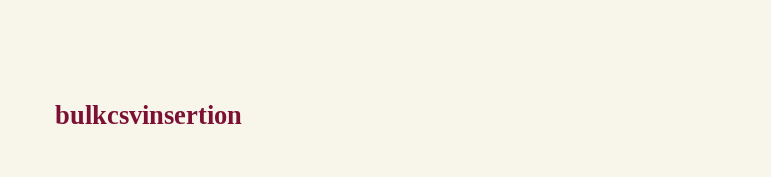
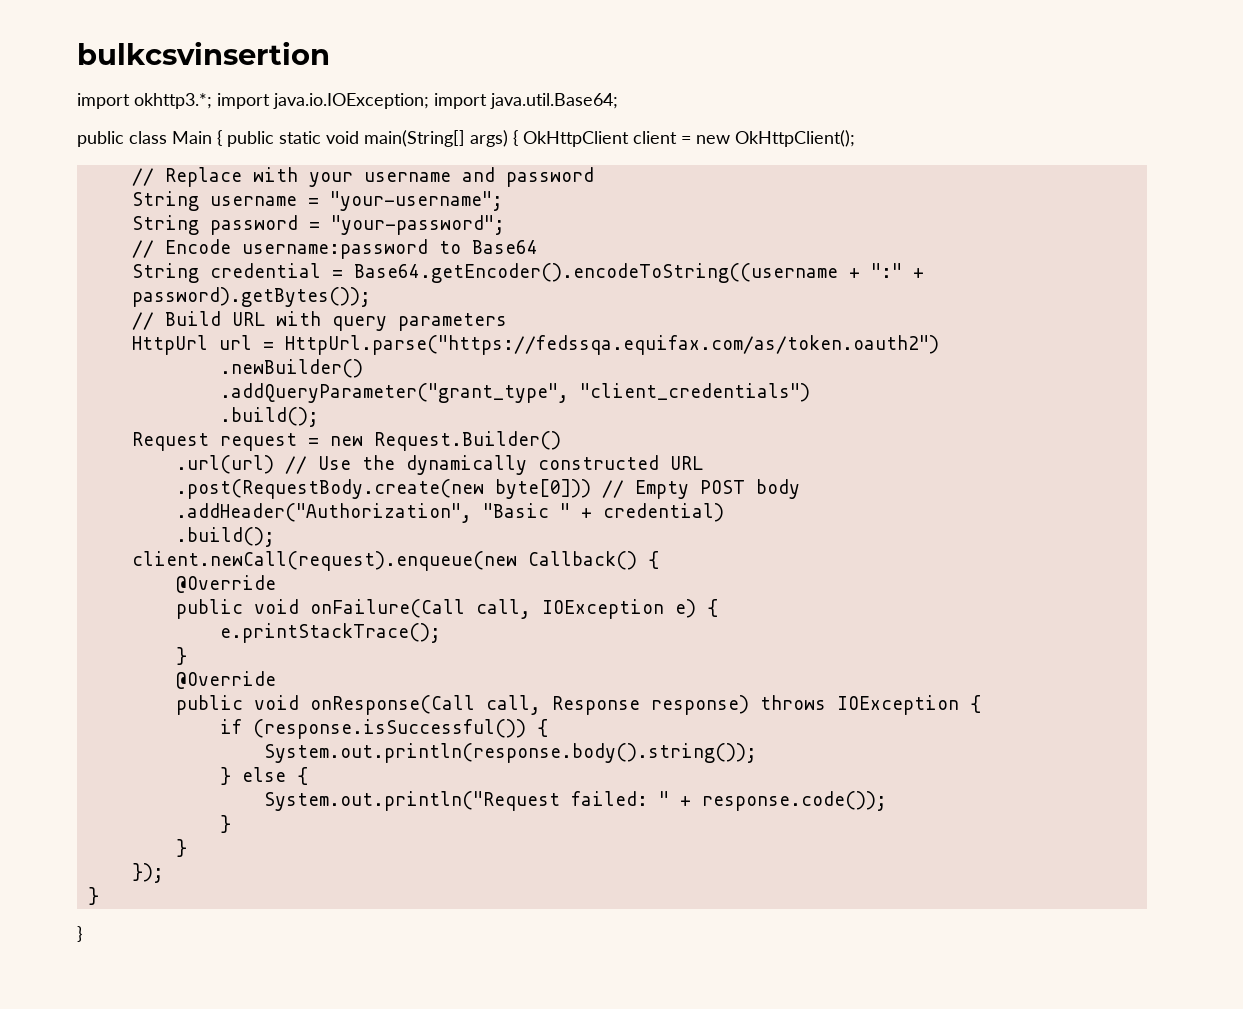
(242, 114) none -> [77,93,618,109] [77,130,855,147] [131,167,594,187] [131,191,503,211] [131,215,505,235] [131,239,538,259] [131,263,924,283] [131,287,371,307] [131,311,507,331] [131,335,939,355] [219,359,363,378] [219,383,810,403] [219,407,319,427] [131,431,561,451] [175,455,703,475] [175,479,800,499] [175,503,724,523] [175,527,275,547] [131,551,659,571] [175,575,276,593] [175,599,718,619] [219,623,441,643] [175,647,187,665] [175,671,276,689] [175,695,981,715] [219,719,548,739] [263,743,757,763] [219,767,308,785] [263,791,887,811] [219,815,231,833] [175,839,187,857] [131,863,164,883] [87,887,99,905] [77,926,82,942] // import okhttp3.*; import java.io.IOException; import java.util.Base64; // public class Main { public static void main(String[] args) { OkHttpClient client = new OkHttpClient(); // // Replace with your username and password // String username = "your-username"; // String password = "your-password"; // // Encode username:password to Base64 // String credential = Base64.getEncoder().encodeToString((username + ":" + password).getBytes()); // // Build URL with query parameters // HttpUrl url = HttpUrl.parse("https://fedssqa.equifax.com/as/token.oauth2") // .newBuilder() // .addQueryParameter("grant_type", "client_credentials") // .build(); // Request request = new Request.Builder() // .url(url) // Use the dynamically constructed URL // .post(RequestBody.create(new byte[0])) // Empty POST body // .addHeader("Authorization", "Basic " + credential) // .build(); // client.newCall(request).enqueue(new Callback() { // @Override // public void onFailure(Call call, IOException e) { // e.printStackTrace(); // } // @Override // public void onResponse(Call call, Response response) throws IOException { // if (response.isSuccessful()) { // System.out.println(response.body().string()); // } else { // System.out.println("Request failed: " + response.code()); // } // } // }); // } // }

